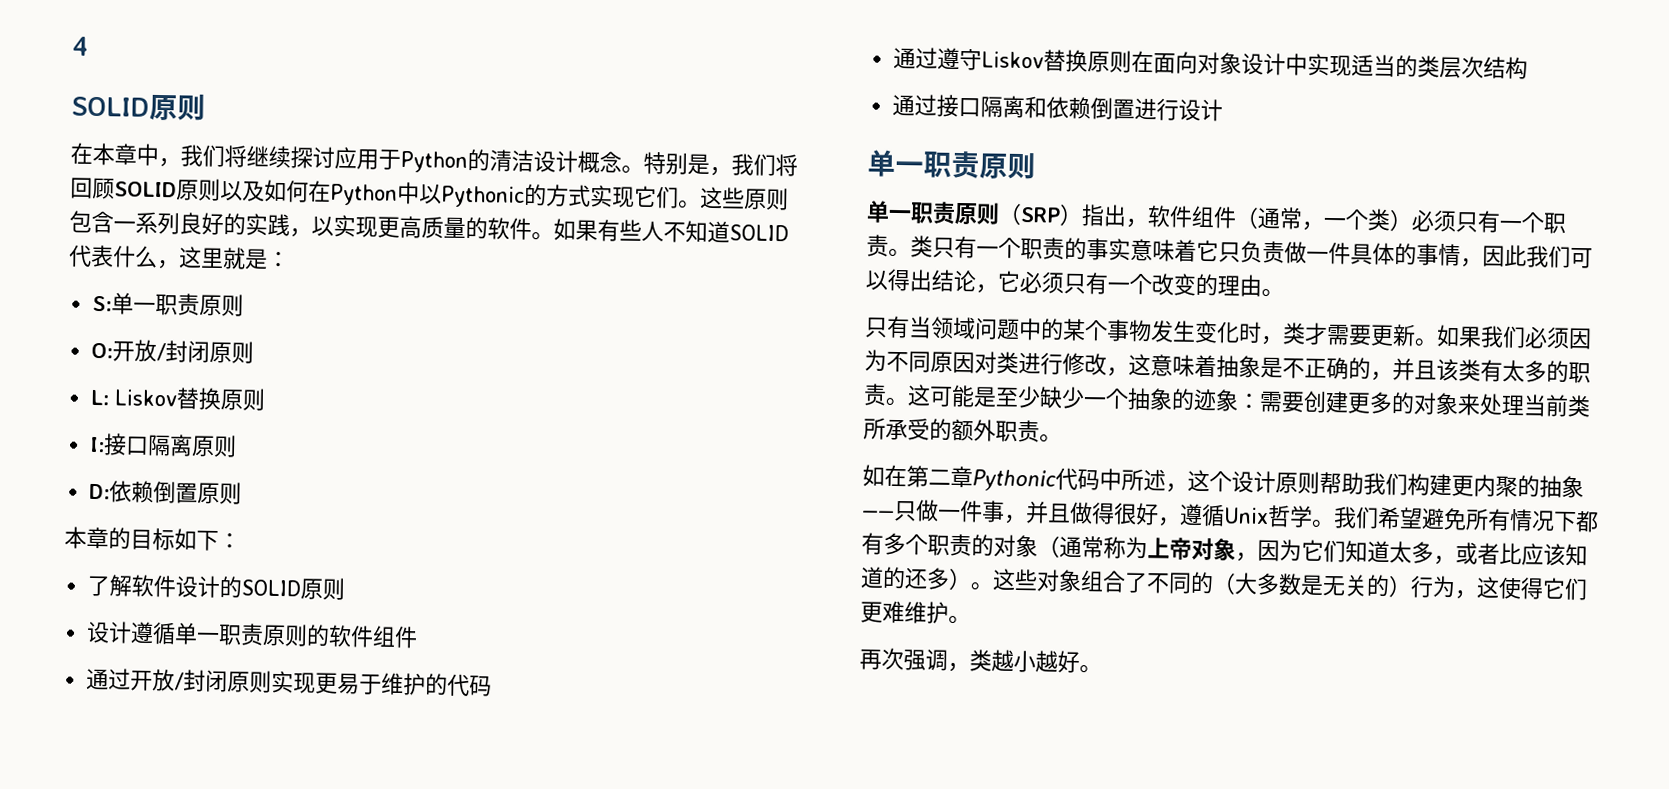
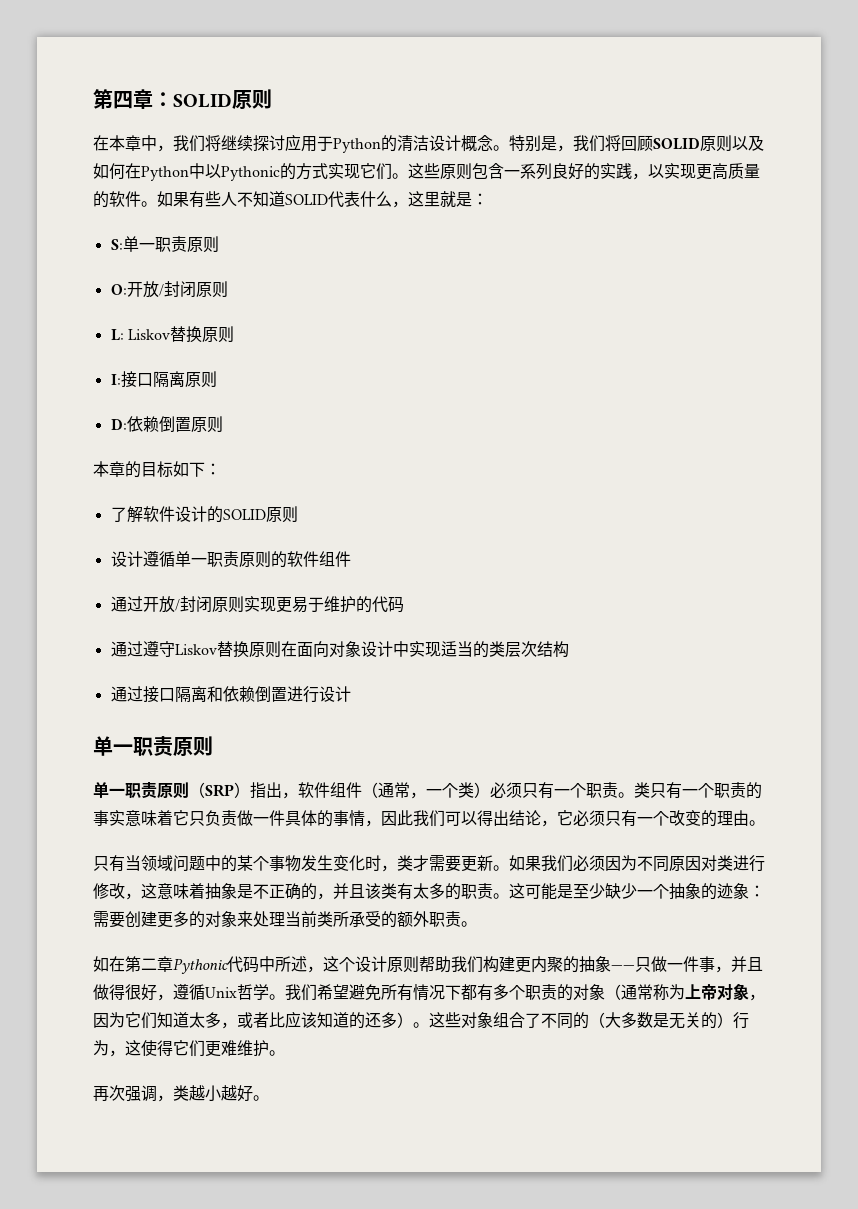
[72,36,88,56] 4 // -> [93,89,173,109] 第四章：

